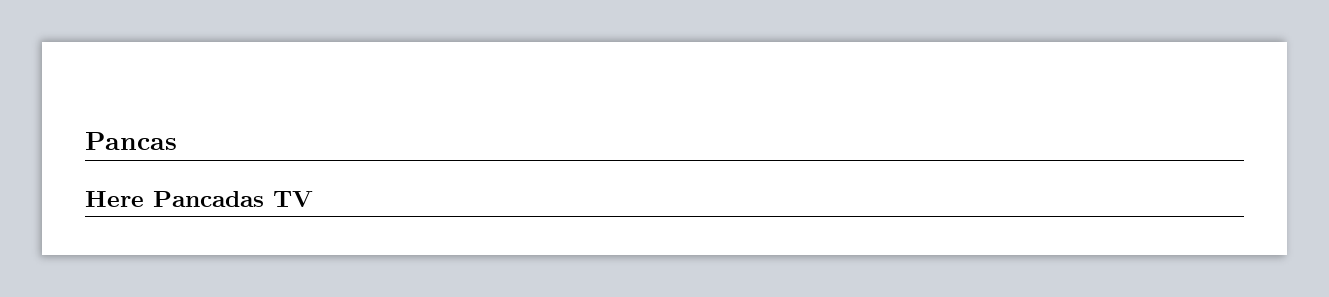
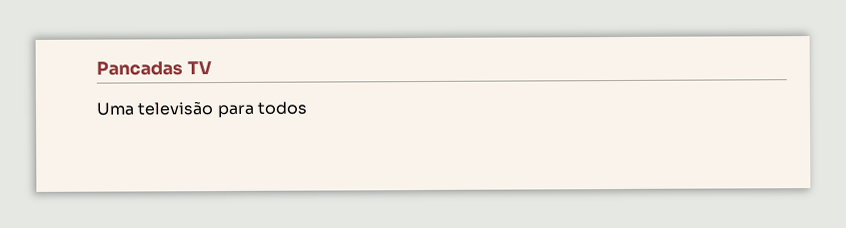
[85,132,177,150] [85,191,144,207] Pancas // Here -> (96, 68) none
(313, 199) none -> [96,101,308,119] // Uma televisão para todos

